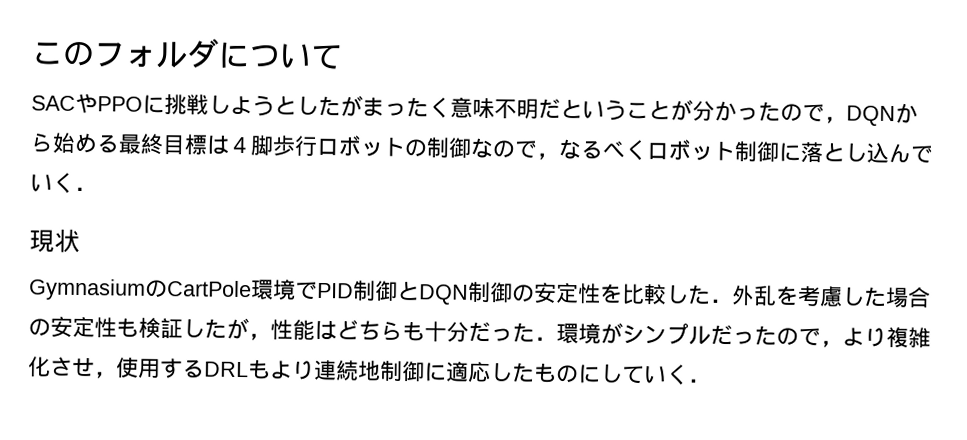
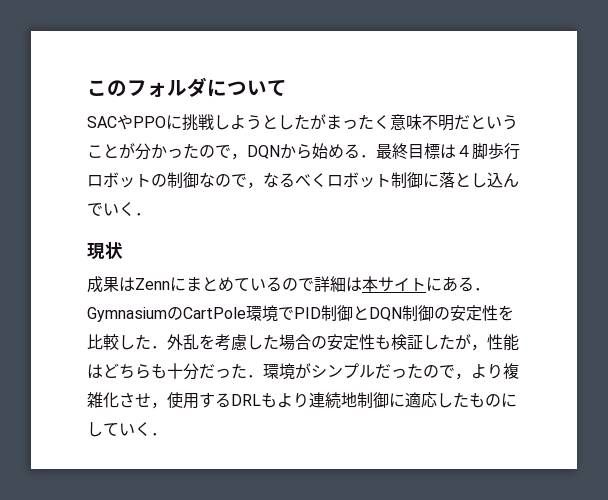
(120, 144) none -> [360,155,376,158] ．
(80, 240) none -> [87,276,490,293] 成果はZennにまとめているので詳細は本サイトにある．

